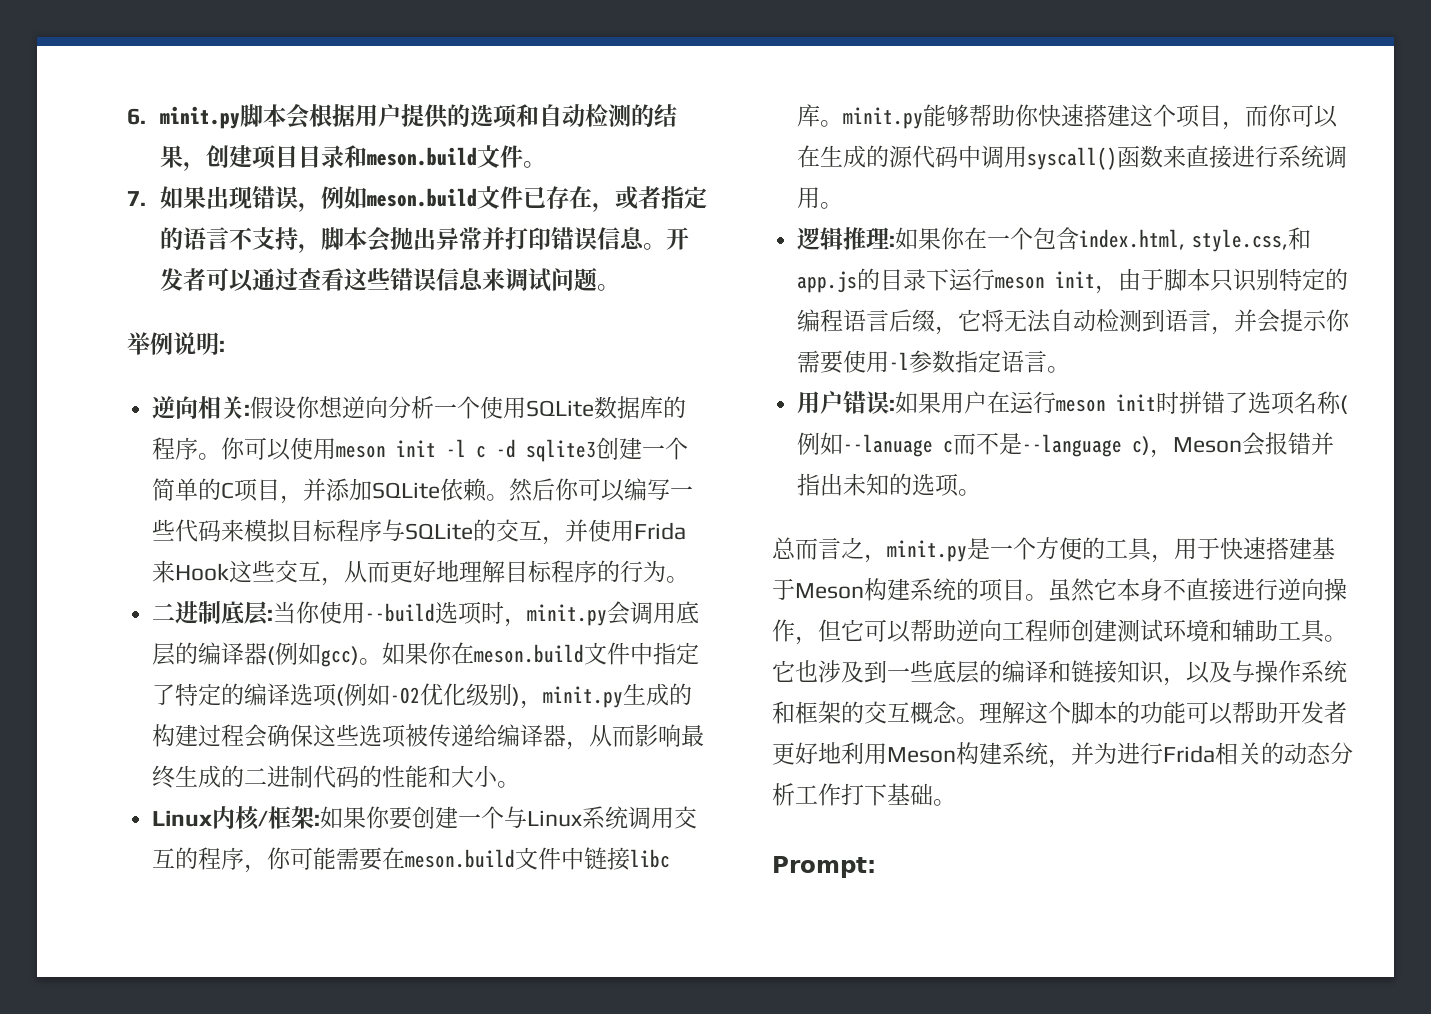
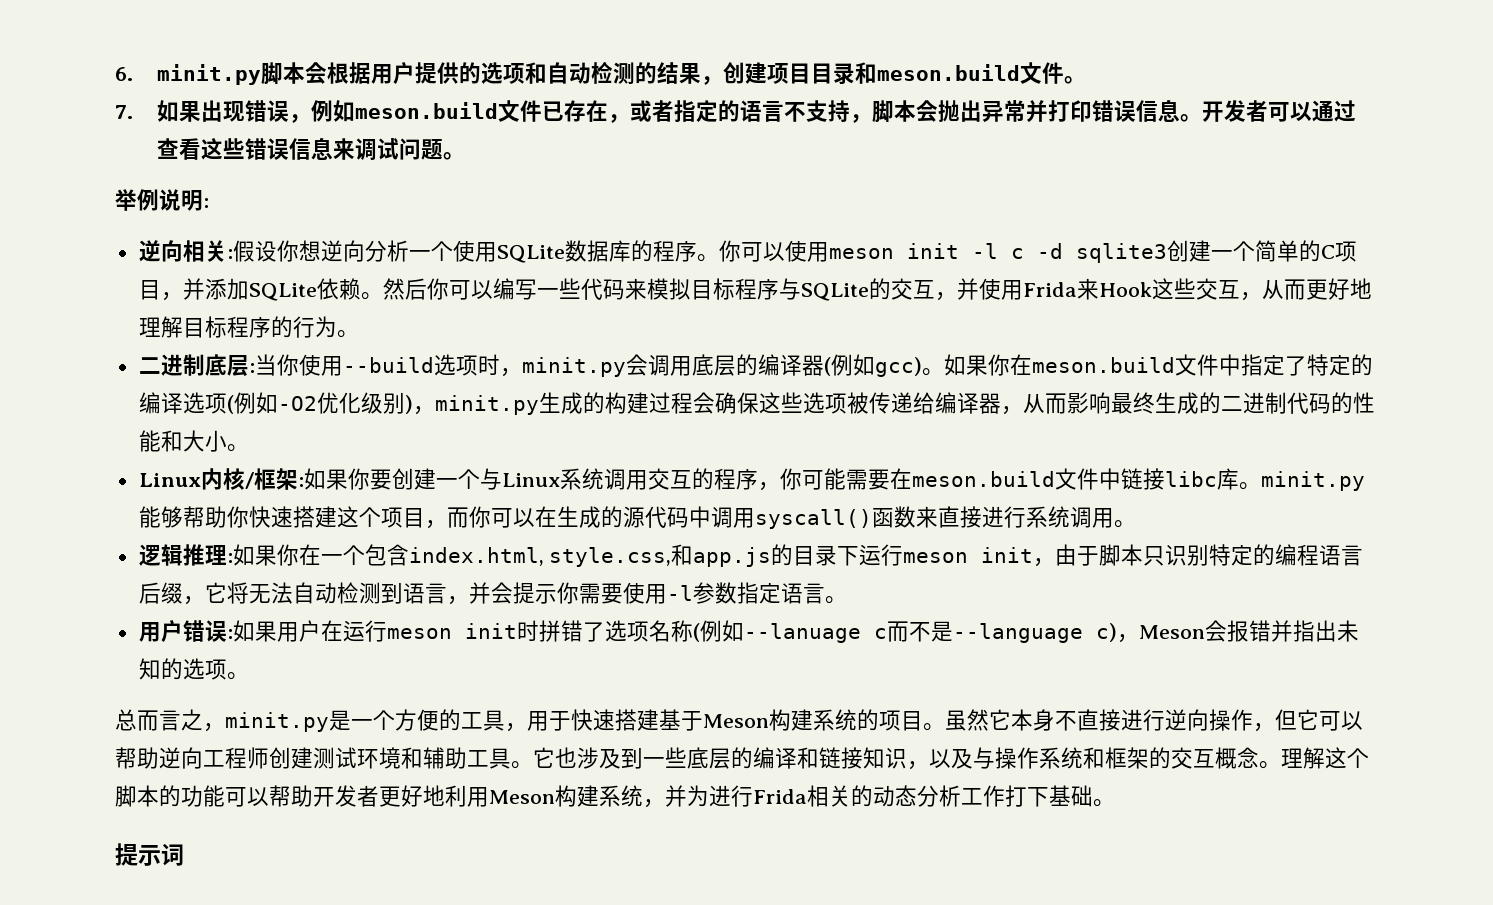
[772,856,876,878] Prompt: -> [115,843,184,866] 提示词

